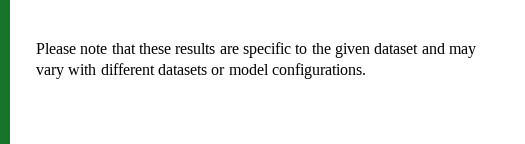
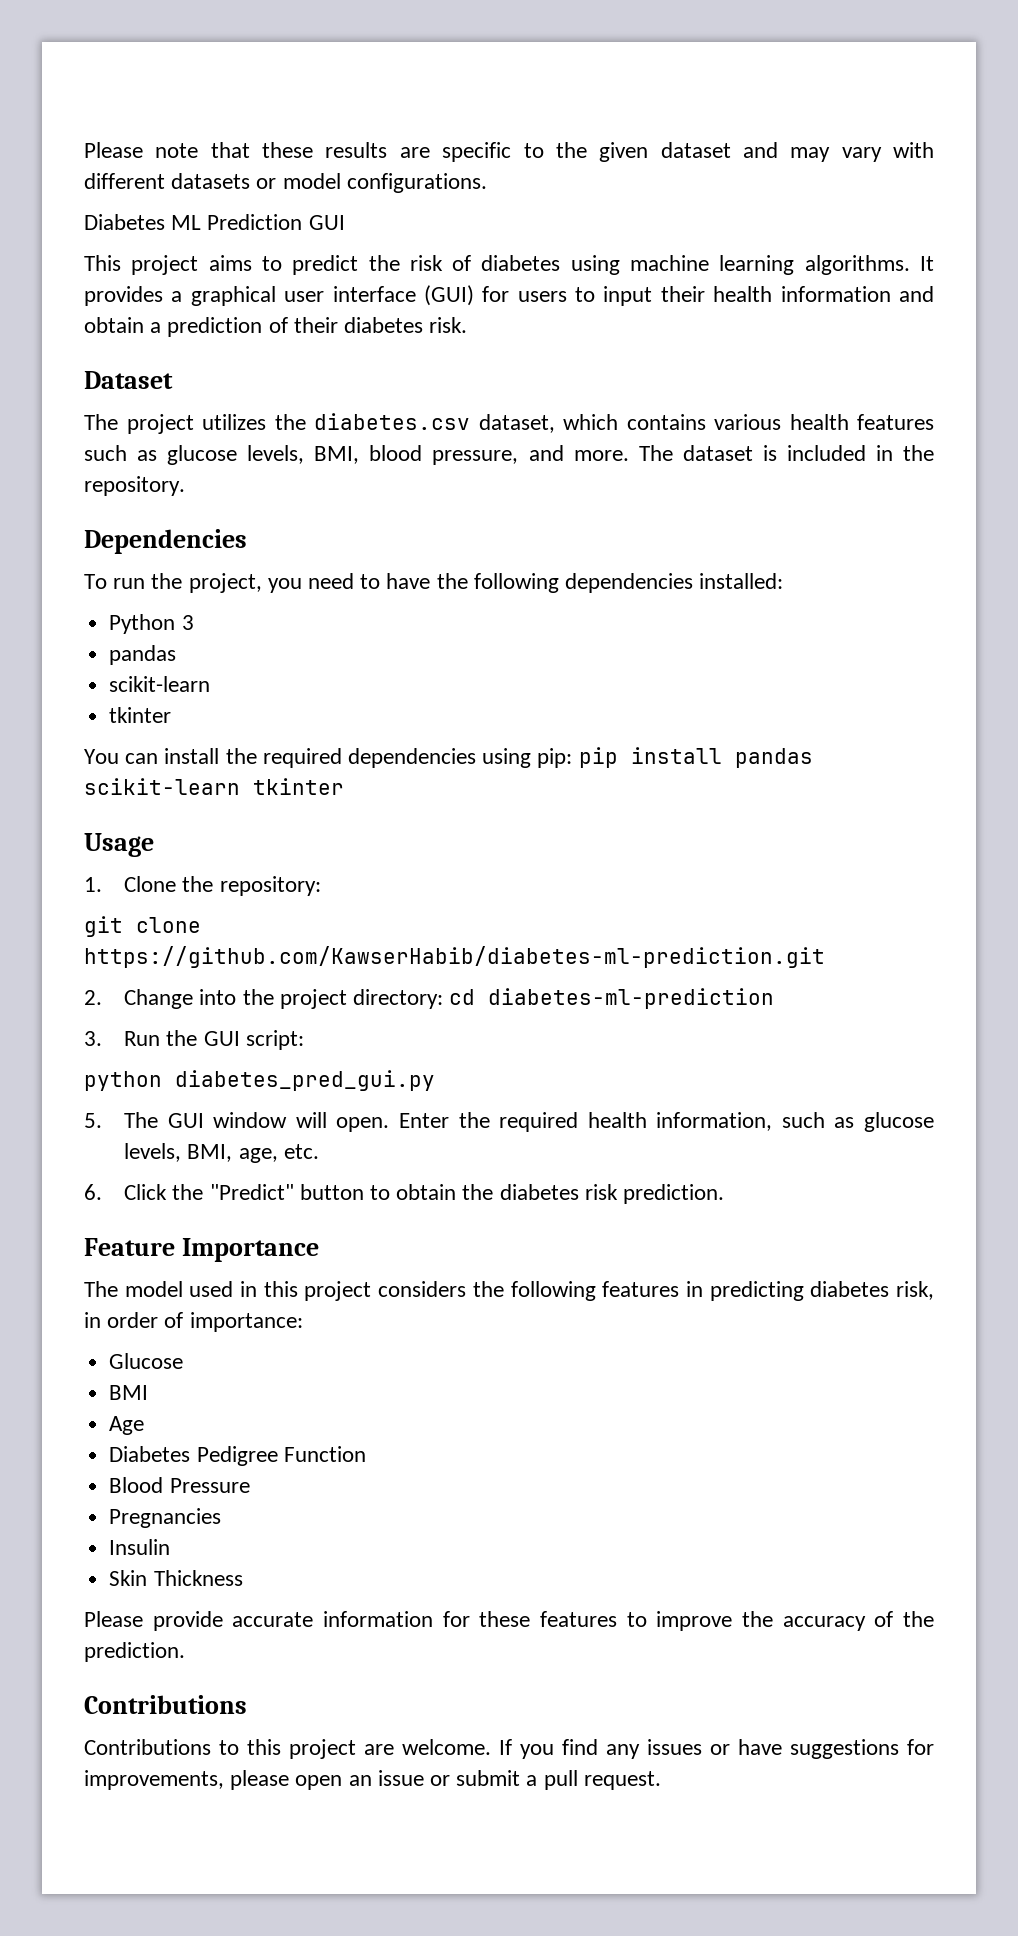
(366, 71) none -> [84,214,345,230] [84,255,934,275] [84,285,934,306] [84,317,468,337] [84,371,173,389] [84,413,934,434] [84,445,934,465] [84,476,185,496] [84,529,247,554] [84,573,784,593] [109,614,194,634] [109,645,177,665] [109,676,211,692] [109,707,172,723] [84,747,813,768] [84,778,344,795] [84,833,154,857] [84,876,321,896] [84,916,201,937] [84,946,825,968] [84,988,775,1009] [84,1030,304,1050] [84,1070,435,1091] [84,1112,934,1132] [124,1143,319,1163] [84,1184,724,1204] [84,1238,319,1262] [84,1281,935,1301] [84,1312,303,1332] [109,1353,184,1369] [109,1385,149,1400] [109,1416,145,1435] [109,1446,366,1466] [109,1477,250,1493] [109,1508,222,1528] [109,1539,171,1555] [109,1570,243,1586] [84,1611,934,1631] [84,1642,185,1662] [84,1695,247,1714] [84,1739,934,1759] [84,1770,661,1790] // Diabetes ML Prediction GUI // This project aims to predict the risk of diabetes using machine learning algorithms. It provides a graphical user interface (GUI) for users to input their health information and obtain a prediction of their diabetes risk. // Dataset // The project utilizes the diabetes.csv dataset, which contains various health features such as glucose levels, BMI, blood pressure, and more. The dataset is included in the repository. // Dependencies // To run the project, you need to have the following dependencies installed: // Python 3 // pandas // scikit-learn // tkinter // You can install the required dependencies using pip: pip install pandas scikit-learn tkinter // Usage // 1. Clone the repository: // git clone https://github.com/KawserHabib/diabetes-ml-prediction.git // 2. Change into the project directory: cd diabetes-ml-prediction // 3. Run the GUI script: // python diabetes_pred_gui.py // 5. The GUI window will open. Enter the required health information, such as glucose levels, BMI, age, etc. // 6. Click the "Predict" button to obtain the diabetes risk prediction. // Feature Importance // The model used in this project considers the following features in predicting diabetes risk, in order of importance: // Glucose // BMI // Age // Diabetes Pedigree Function // Blood Pressure // Pregnancies // Insulin // Skin Thickness // Please provide accurate information for these features to improve the accuracy of the prediction. // Contributions // Contributions to this project are welcome. If you find any issues or have suggestions for improvements, please open an issue or submit a pull request.

